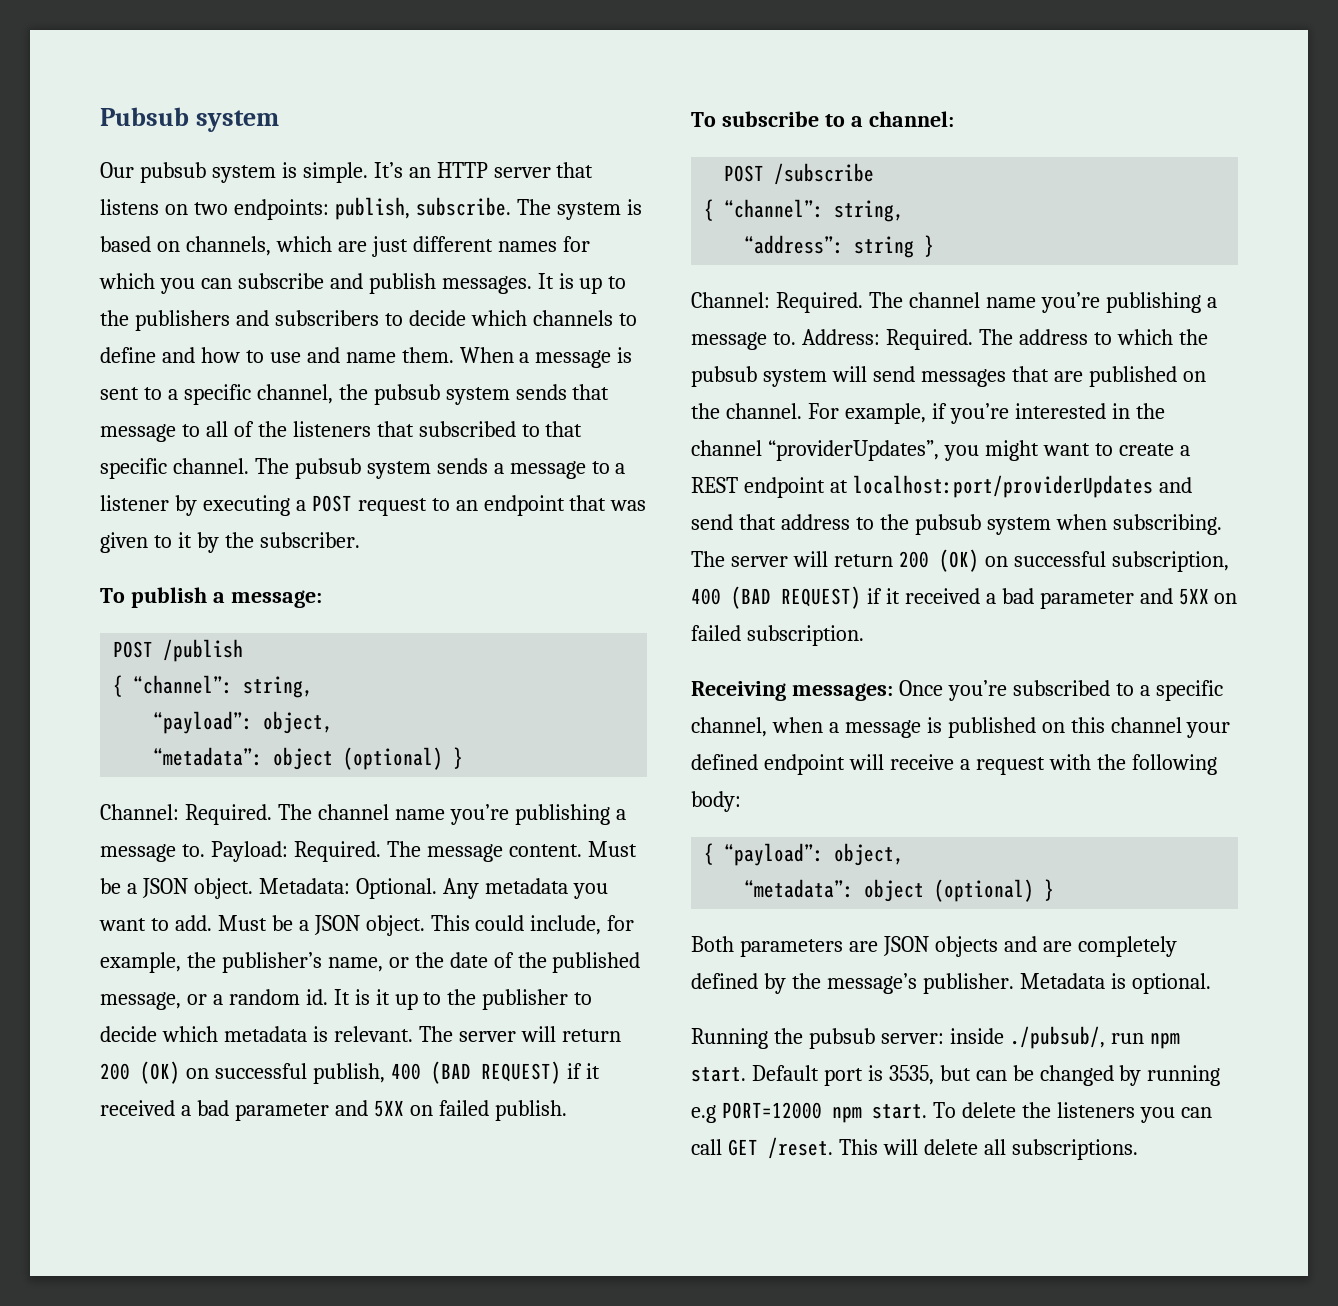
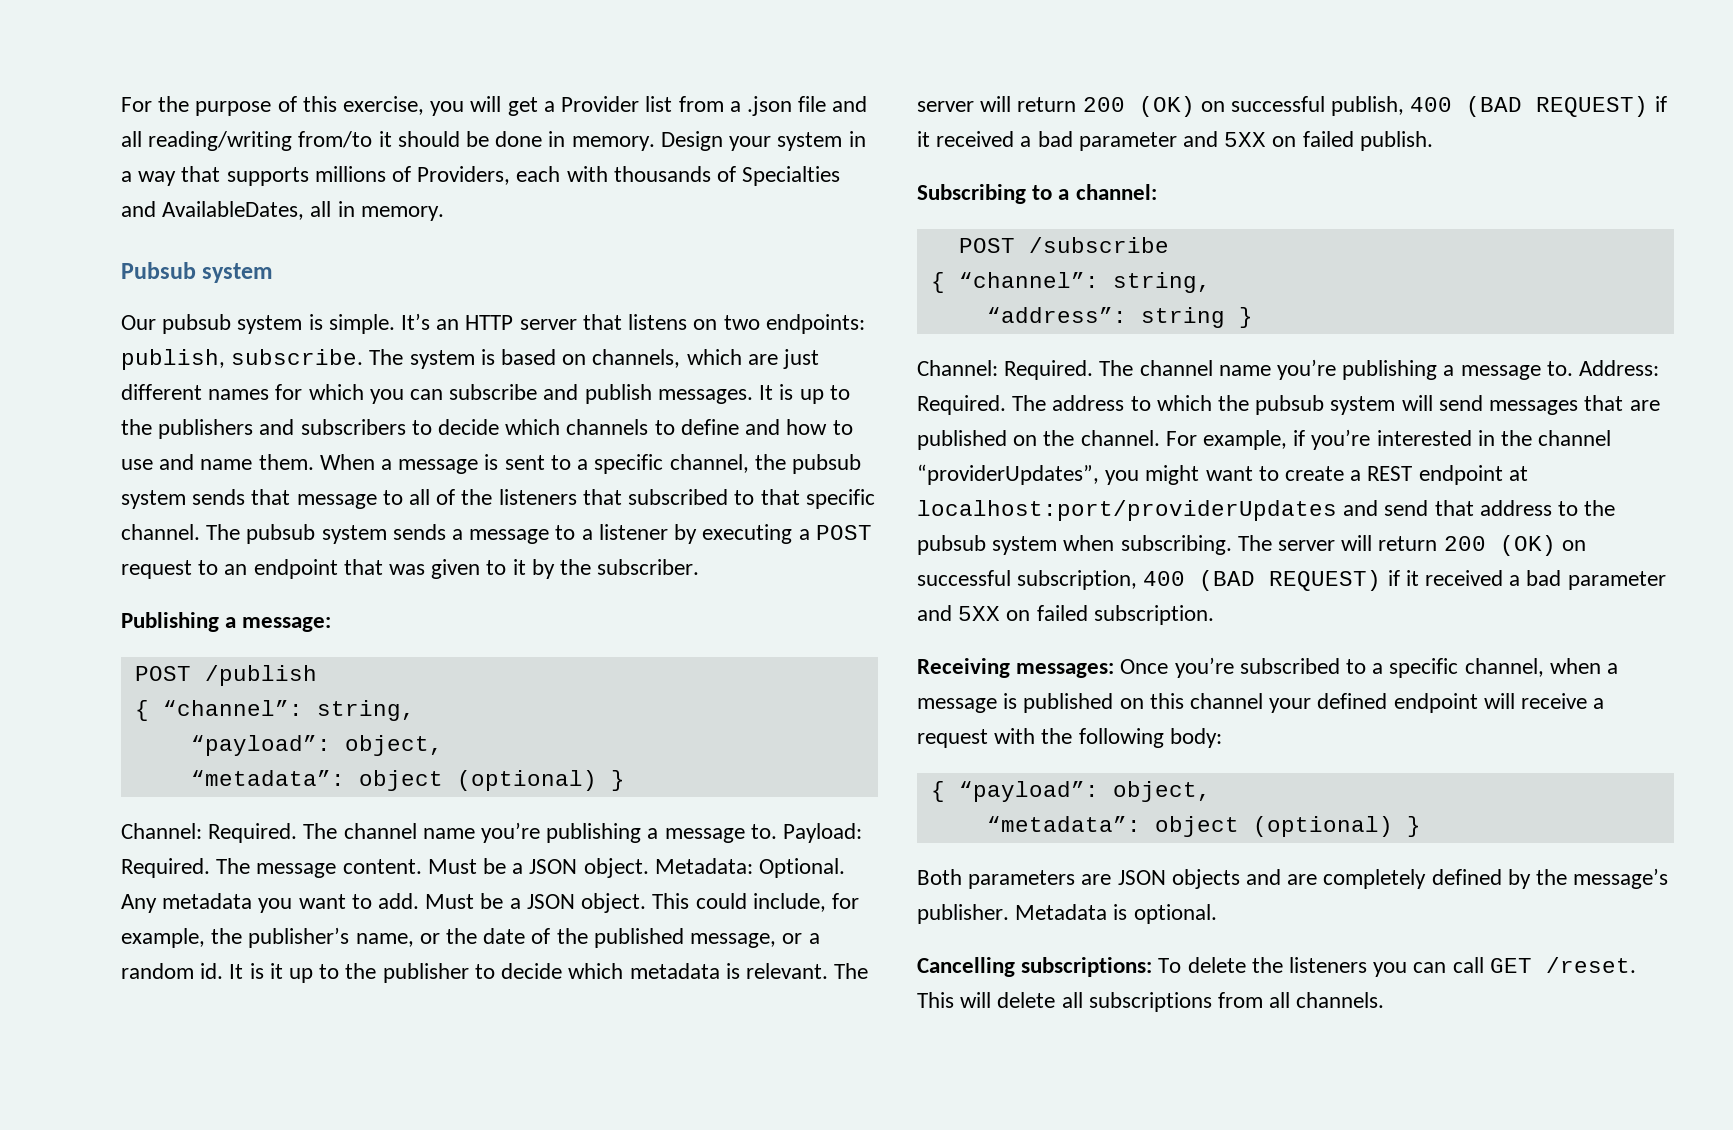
(100, 116) none -> [121,96,868,116] [121,131,866,151] [121,166,841,186] [121,201,444,221] For the purpose of this exercise, you will get a Provider list from a .json file and all reading/writing from/to it should be done in memory. Design your system in a way that supports millions of Providers, each with thousands of Specialties and AvailableDates, all in memory. //
[100,587,207,608] To publish -> [121,612,219,632] Publishing
[691,111,819,127] To subscribe -> [917,184,1026,204] Subscribing
[691,1026,1180,1049] [691,1065,1221,1086] [691,1102,927,1123] Running the pubsub server: inside ./pubsub/, run npm start. Default port is 3535, but can be changed by running e.g PORT=12000 npm start. -> [917,957,1153,977] Cancelling subscriptions:
[1011,1139,1138,1160] subscriptions. -> [1088,992,1385,1012] subscriptions from all channels.

